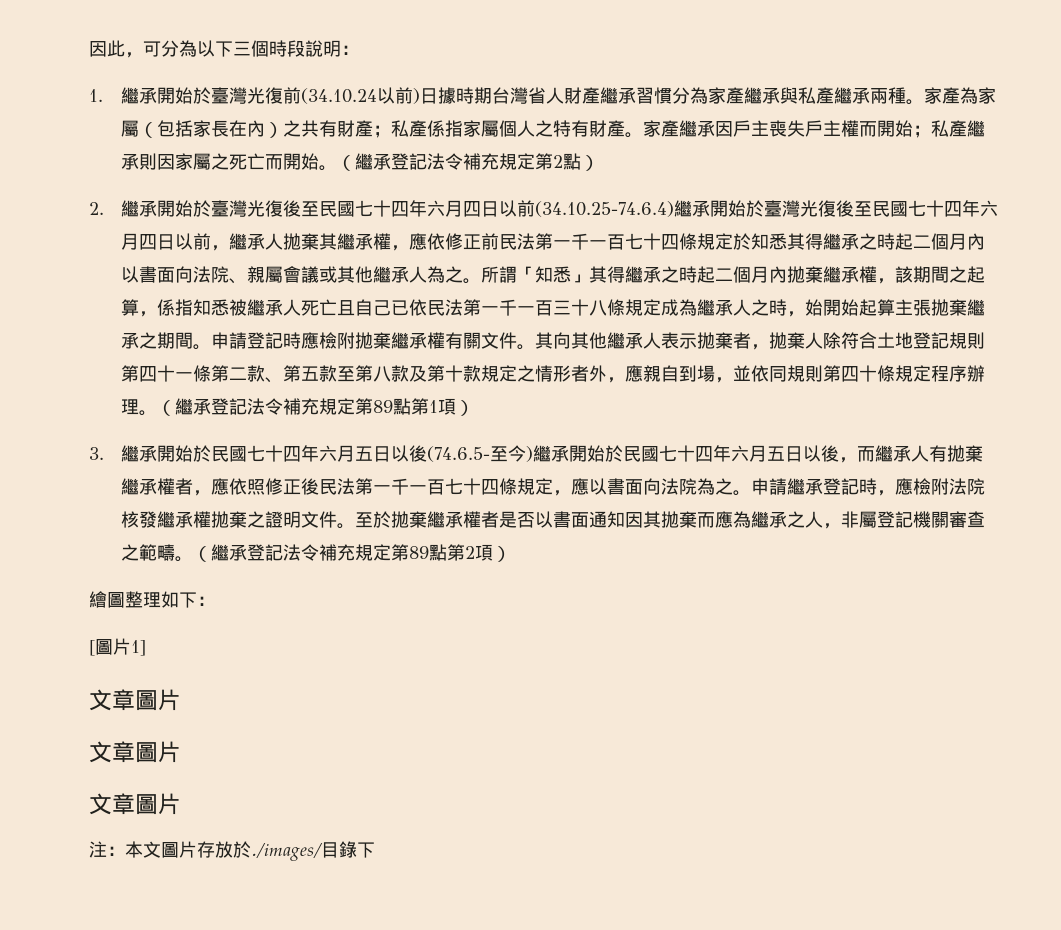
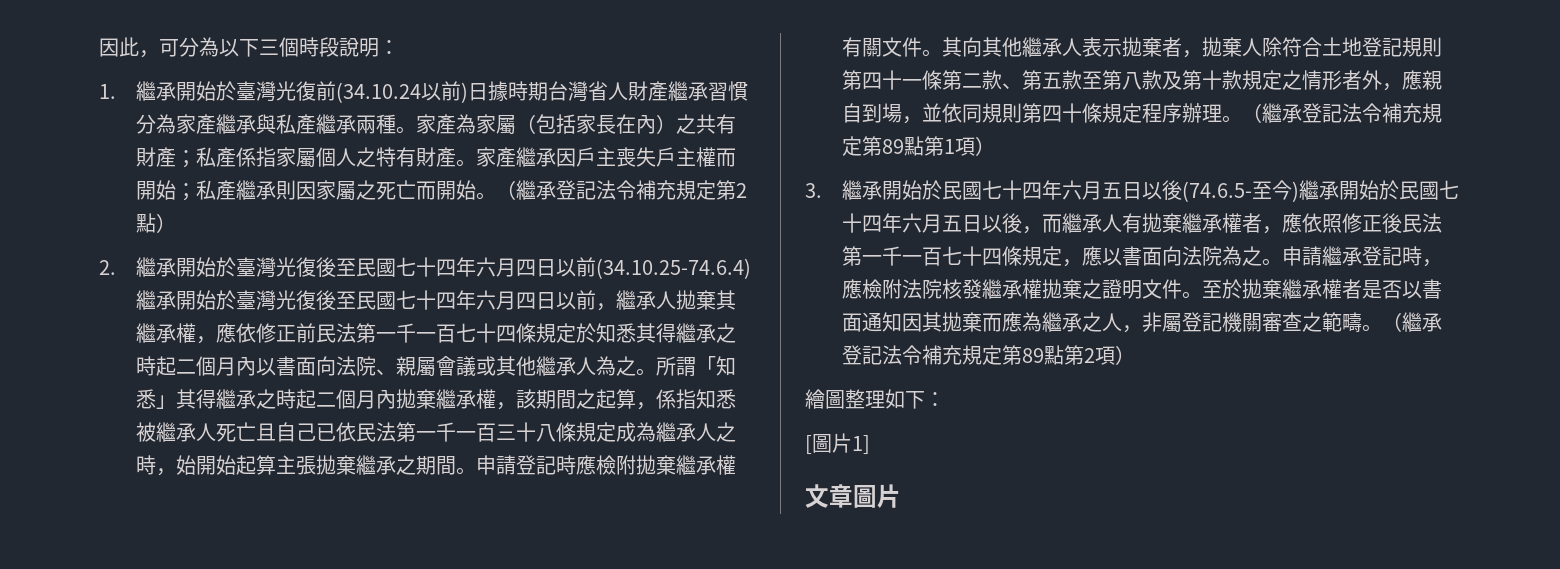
[89,741,181,763] [89,793,181,815] [89,841,375,861] // 文章圖片 // 文章圖片 // 注：本文圖片存放於./images/目錄下 -> (901, 496) none

